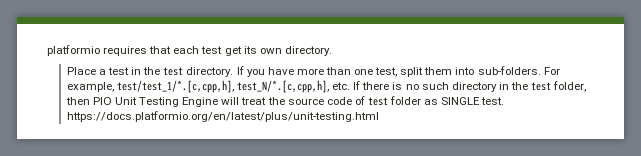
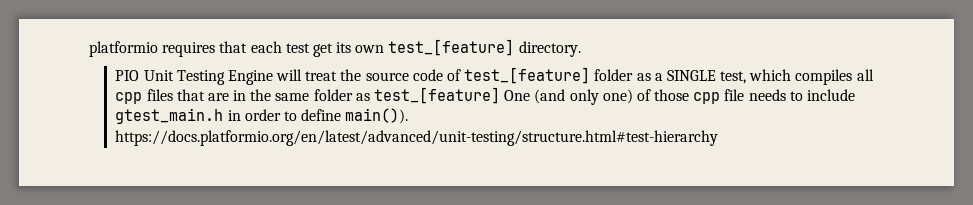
(282, 51) none -> [388,39,515,56] test_[feature]
[66,66,560,77] [66,80,587,93] [65,97,90,105] Place a test in the test directory. If you have more than one test, split them into sub-folders. For example, test/test_1/*.[c,cpp,h], test_N/*.[c,cpp,h], etc. If there is no such directory in the test folder, then -> (581, 49) none
[367,96,505,106] [66,111,379,122] test folder as SINGLE test. https://docs.platformio.org/en/latest/plus/unit-testing.html -> [464,67,874,85] [115,87,856,105] [115,108,409,124] [115,130,719,146] test_[feature] folder as a SINGLE test, which compiles all cpp files that are in the same folder as test_[feature] One (and only one) of those cpp file needs to include gtest_main.h in order to define main()). https://docs.platformio.org/en/latest/advanced/unit-testing/structure.html#test-hierarchy

